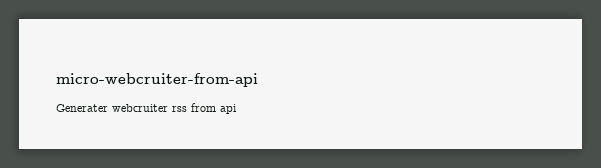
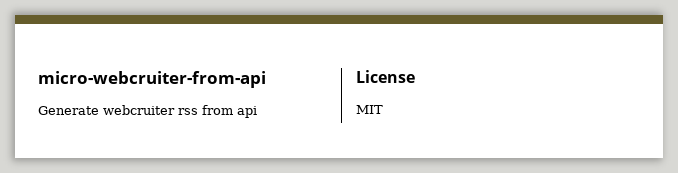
[56,104,108,112] Generater -> [38,106,99,115] Generate
(237, 109) none -> [356,70,415,83] [356,105,383,114] // License // MIT

